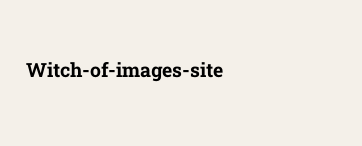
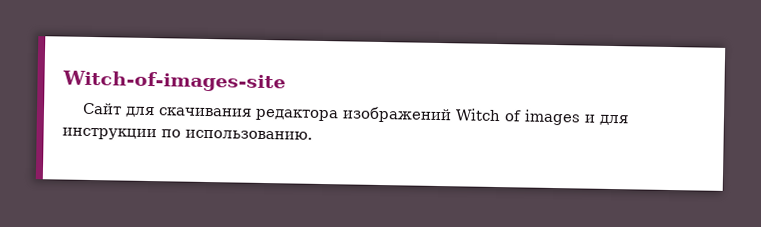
(223, 71) none -> [81,102,629,126] [62,127,313,141] // Сайт для скачивания редактора изображений Witch of images и для инструкции по использованию.

